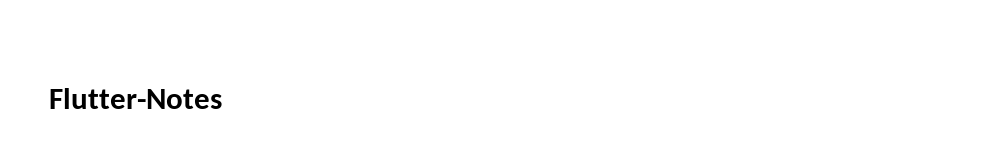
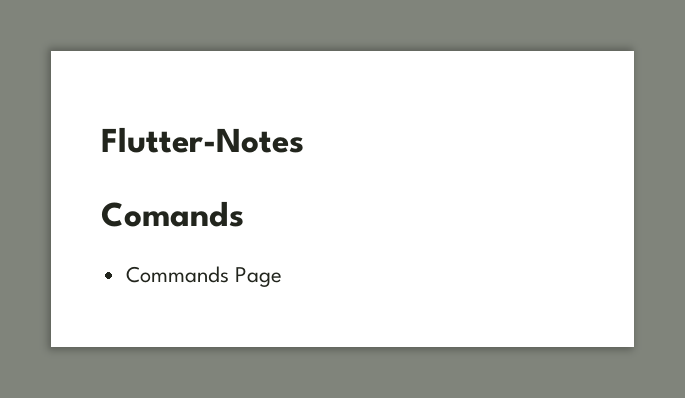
(222, 98) none -> [101,201,244,227] [125,266,282,287] // Comands // Commands Page

